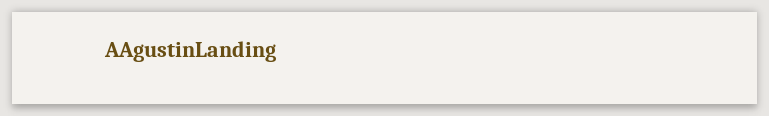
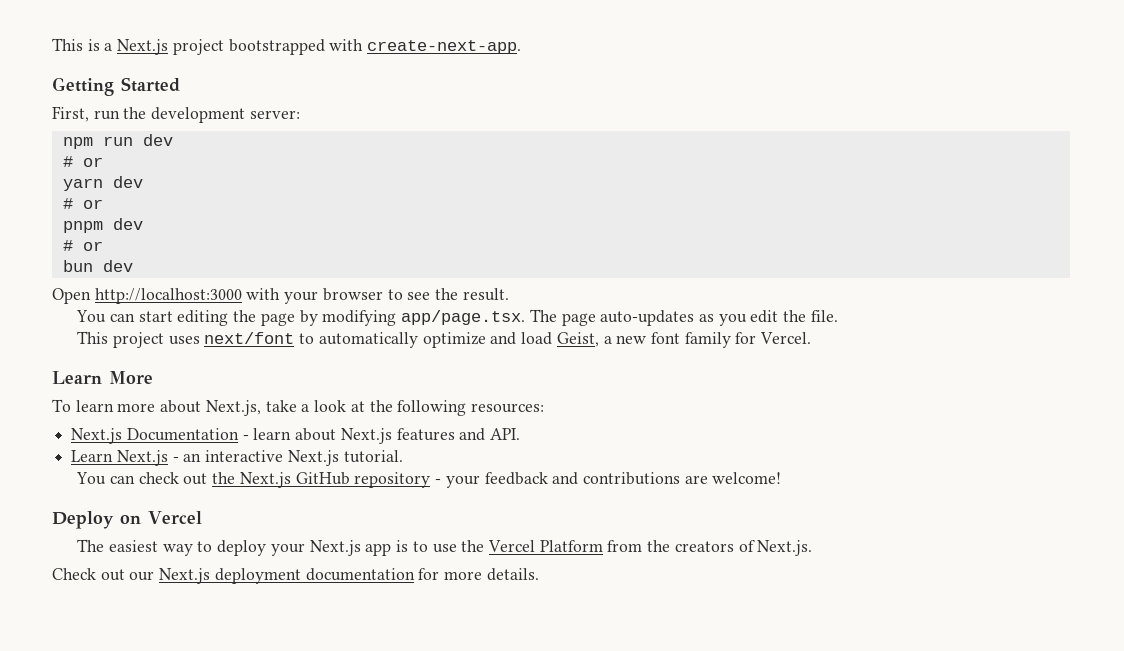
[104,41,276,62] AAgustinLanding -> [52,38,522,55] [52,77,180,96] [52,106,300,123] [62,134,173,149] [62,156,103,167] [62,176,143,191] [62,198,103,209] [62,218,143,233] [62,240,103,251] [62,260,133,272] [52,288,509,304] [76,309,838,326] [77,331,812,348] [52,371,153,384] [52,399,544,416] [71,428,521,444] [71,450,403,466] [76,472,782,488] [52,511,202,529] [77,539,813,556] [52,568,539,584] This is a Next.js project bootstrapped with create-next-app. // Getting Started // First, run the development server: // npm run dev // # or // yarn dev // # or // pnpm dev // # or // bun dev // Open http://localhost:3000 with your browser to see the result. // You can start editing the page by modifying app/page.tsx. The page auto-updates as you edit the file. // This project uses next/font to automatically optimize and load Geist, a new font family for Vercel. // Learn More // To learn more about Next.js, take a look at the following resources: // Next.js Documentation - learn about Next.js features and API. // Learn Next.js - an interactive Next.js tutorial. // You can check out the Next.js GitHub repository - your feedback and contributions are welcome! // Deploy on Vercel // The easiest way to deploy your Next.js app is to use the Vercel Platform from the creators of Next.js. // Check out our Next.js deployment documentation for more details.

